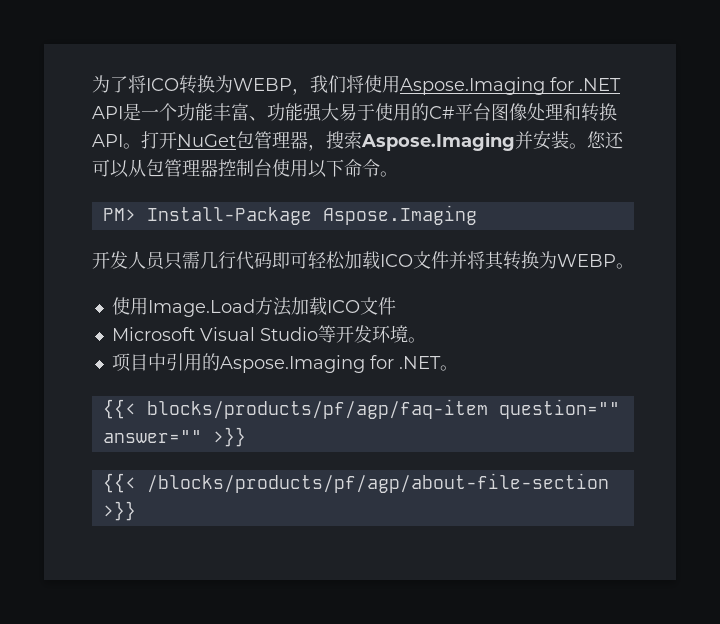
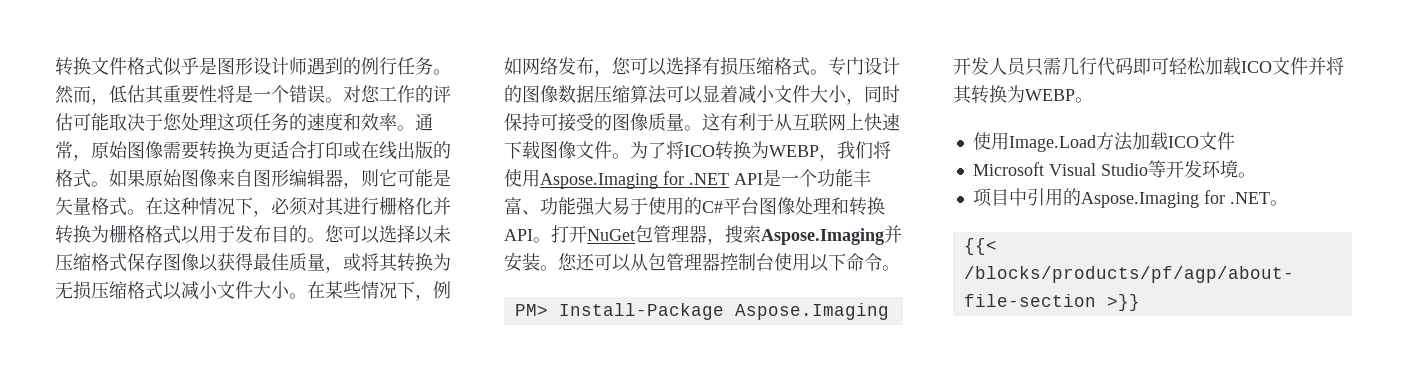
(92, 84) none -> [55,57,451,76] [55,85,451,105] [55,113,433,132] [55,141,451,161] [55,169,451,189] [55,196,451,217] [55,224,451,244] [55,253,451,273] [55,281,451,301] [504,56,900,77] [504,85,900,105] [504,113,900,132] [504,141,630,159] 转换文件格式似乎是图形设计师遇到的例行任务。然而，低估其重要性将是一个错误。对您工作的评估可能取决于您处理这项任务的速度和效率。通常，原始图像需要转换为更适合打印或在线出版的格式。如果原始图像来自图形编辑器，则它可能是矢量格式。在这种情况下，必须对其进行栅格化并转换为栅格格式以用于发布目的。您可以选择以未压缩格式保存图像以获得最佳质量，或将其转换为无损压缩格式以减小文件大小。在某些情况下，例如网络发布，您可以选择有损压缩格式。专门设计的图像数据压缩算法可以显着减小文件大小，同时保持可接受的图像质量。这有利于从互联网上快速下载图像文件。
[102,399,620,419] [102,427,246,447] // {{< blocks/products/pf/agp/faq-item question="" answer="" >}} -> (1288, 203) none

